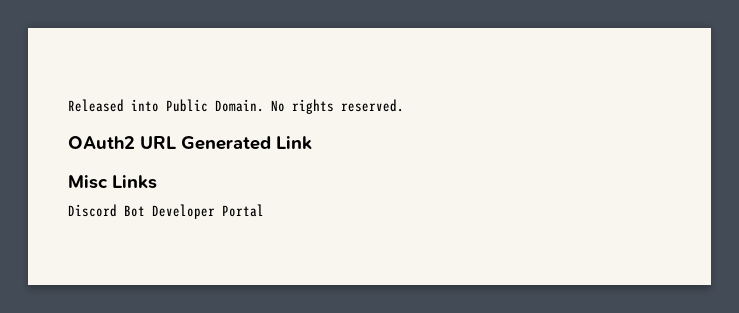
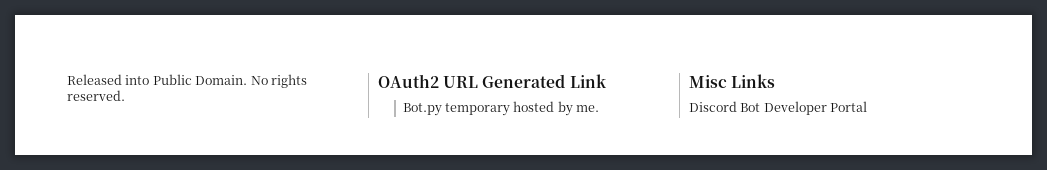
(312, 143) none -> [402,101,600,116] // Bot.py temporary hosted by me.

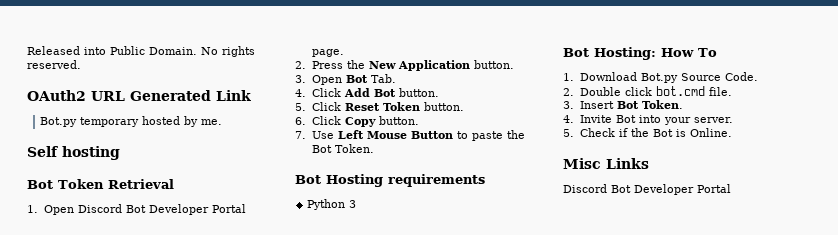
(600, 108) none -> [27,146,120,160] [27,179,174,189] [27,204,246,215] [311,49,344,57] [295,60,514,71] [295,74,396,85] [295,88,439,97] [295,102,465,111] [295,116,419,127] [295,130,525,141] [311,144,374,153] [295,174,485,187] [307,199,357,210] [563,47,717,60] [563,72,758,83] [563,86,732,96] [563,100,684,109] [563,115,734,125] [563,128,732,137] // Self hosting // Bot Token Retrieval // 1. Open Discord Bot Developer Portal page. // 2. Press the New Application button. // 3. Open Bot Tab. // 4. Click Add Bot button. // 5. Click Reset Token button. // 6. Click Copy button. // 7. Use Left Mouse Button to paste the Bot Token. // Bot Hosting requirements // Python 3 // Bot Hosting: How To // 1. Download Bot.py Source Code. // 2. Double click bot.cmd file. // 3. Insert Bot Token. // 4. Invite Bot into your server. // 5. Check if the Bot is Online.

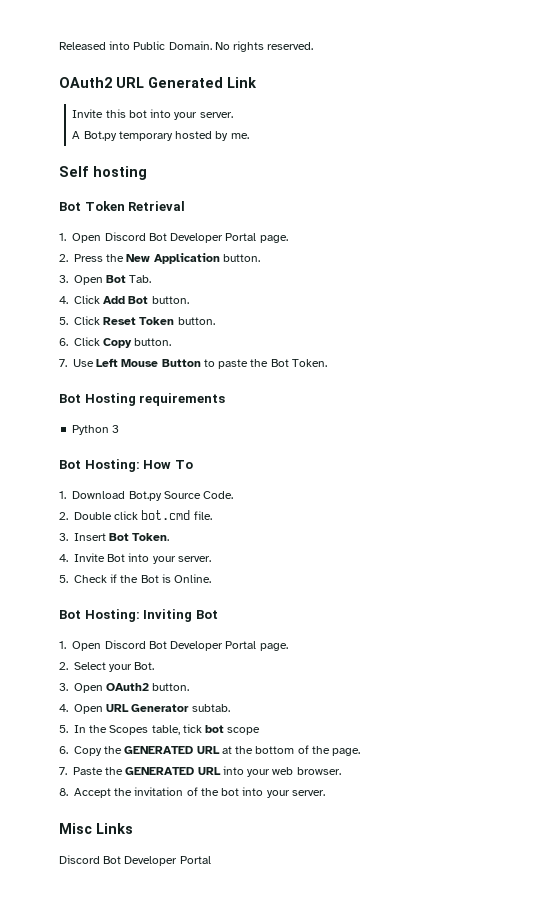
(251, 95) none -> [72,109,233,120] [72,131,81,139] Invite this bot into your server. // A
(732, 132) none -> [59,609,218,622] [59,640,288,651] [59,662,155,672] [59,683,190,693] [59,704,230,714] [59,724,261,735] [59,745,361,756] [59,766,341,777] [59,787,325,798] // Bot Hosting: Inviting Bot // 1. Open Discord Bot Developer Portal page. // 2. Select your Bot. // 3. Open OAuth2 button. // 4. Open URL Generator subtab. // 5. In the Scopes table, tick bot scope // 6. Copy the GENERATED URL at the bottom of the page. // 7. Paste the GENERATED URL into your web browser. // 8. Accept the invitation of the bot into your server.

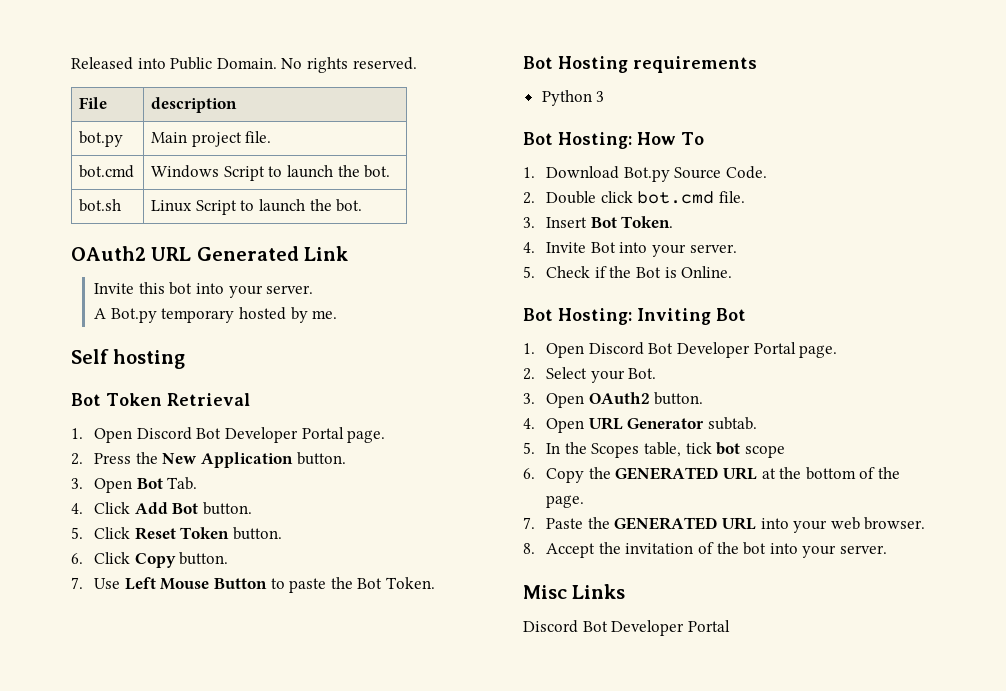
(314, 46) none -> [79,97,108,109] [151,97,238,113] [79,131,124,147] [151,131,272,147] [79,165,135,178] [151,165,391,181] [79,199,122,212] [151,199,363,215] // File | description // bot.py | Main project file. // bot.cmd | Windows Script to launch the bot. // bot.sh | Linux Script to launch the bot.

